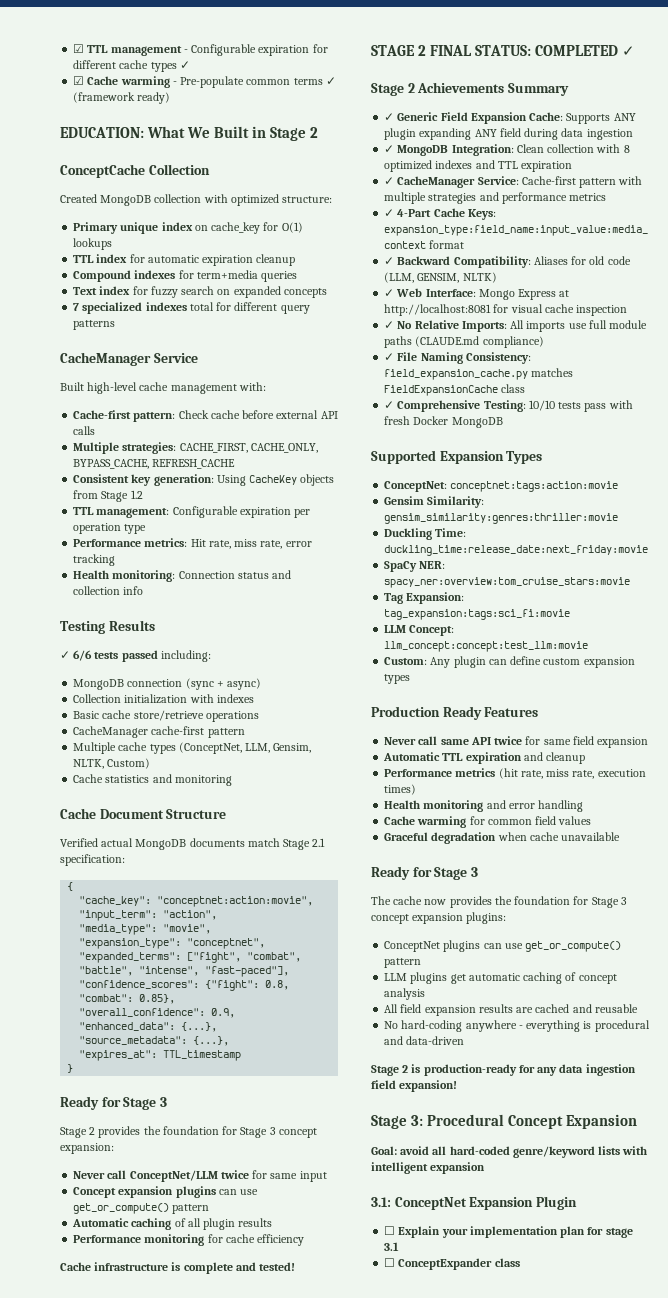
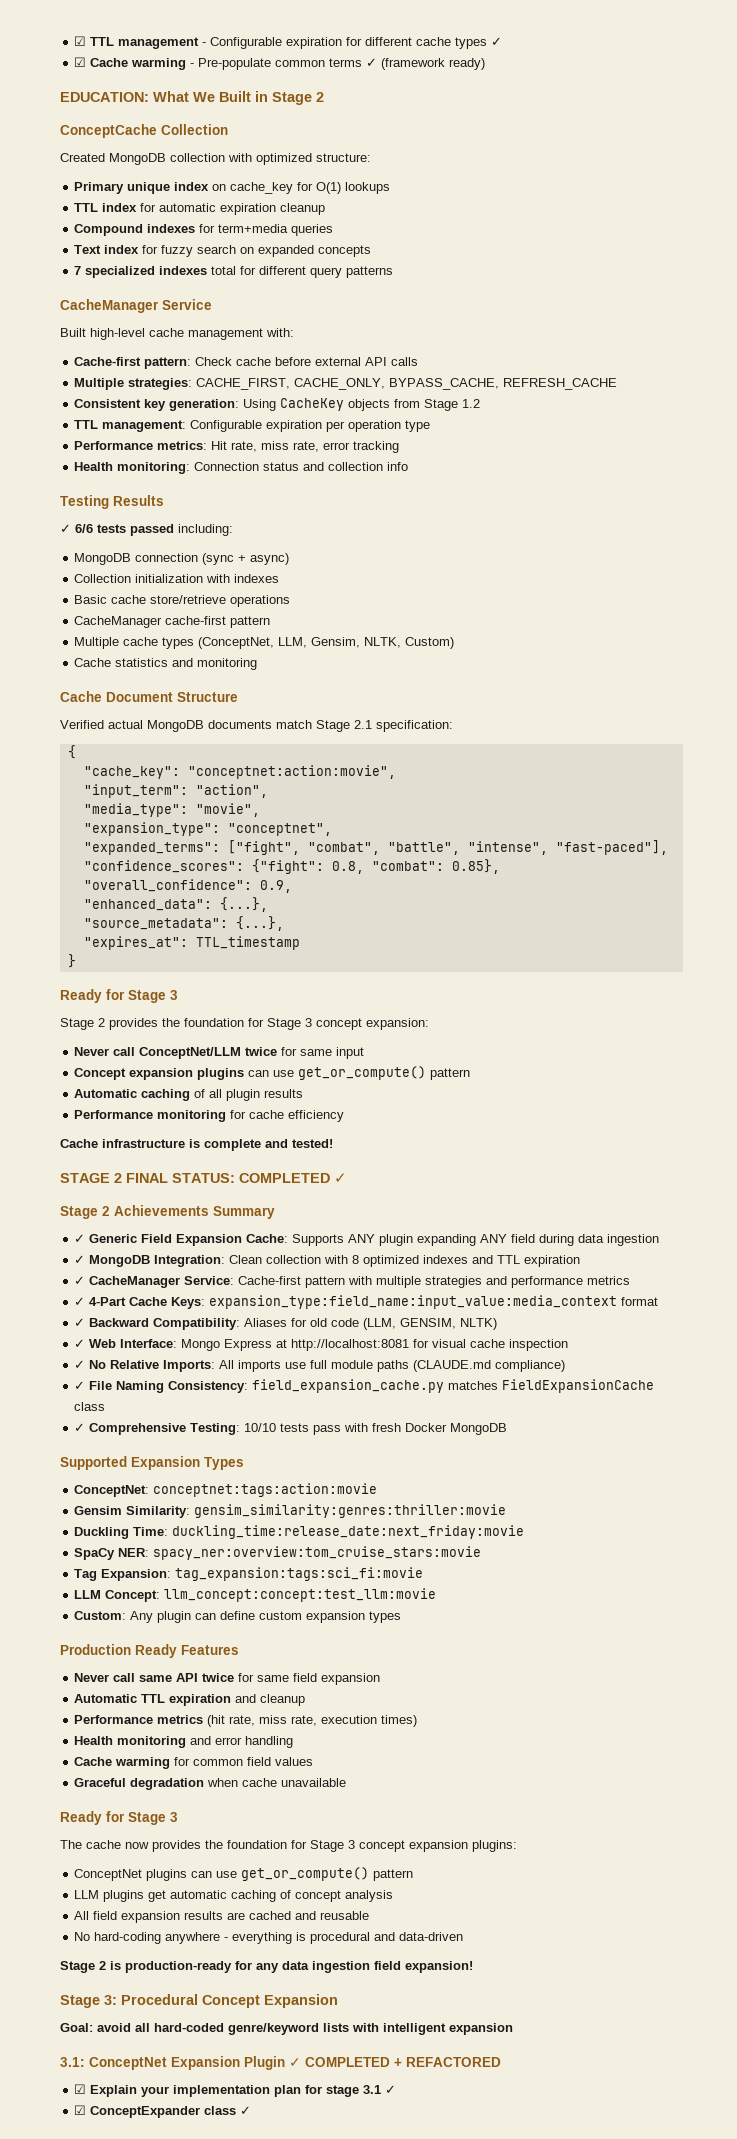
[384,1226,396,1235] // ☐ -> [289,2057,501,2067] [74,2084,87,2094] ✓ COMPLETED + REFACTORED // ☑
[384,1258,396,1267] // ☐ -> [385,2085,397,2094] [74,2105,87,2115] ✓ // ☑
(520, 1262) none -> [240,2106,252,2115] ✓

